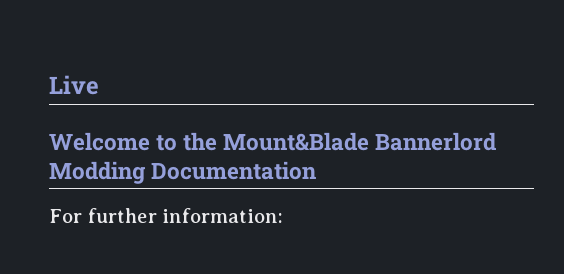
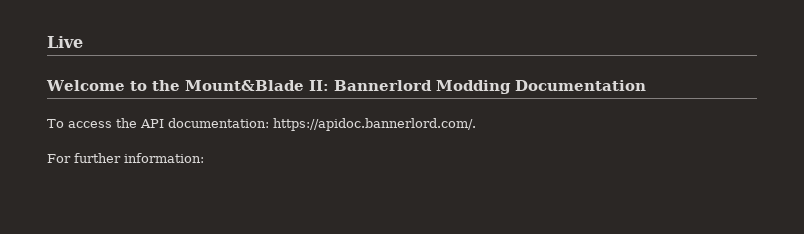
(370, 141) none -> [308,80,329,91] II:
(317, 170) none -> [47,118,476,131] // To access the API documentation: https://apidoc.bannerlord.com/.

